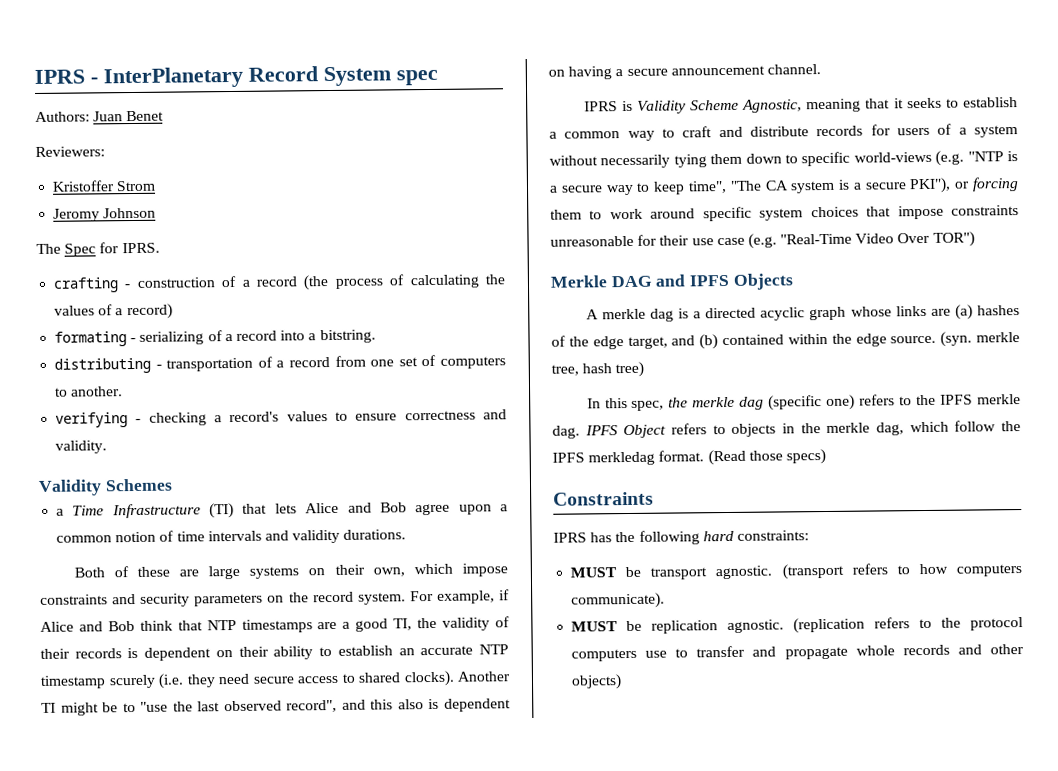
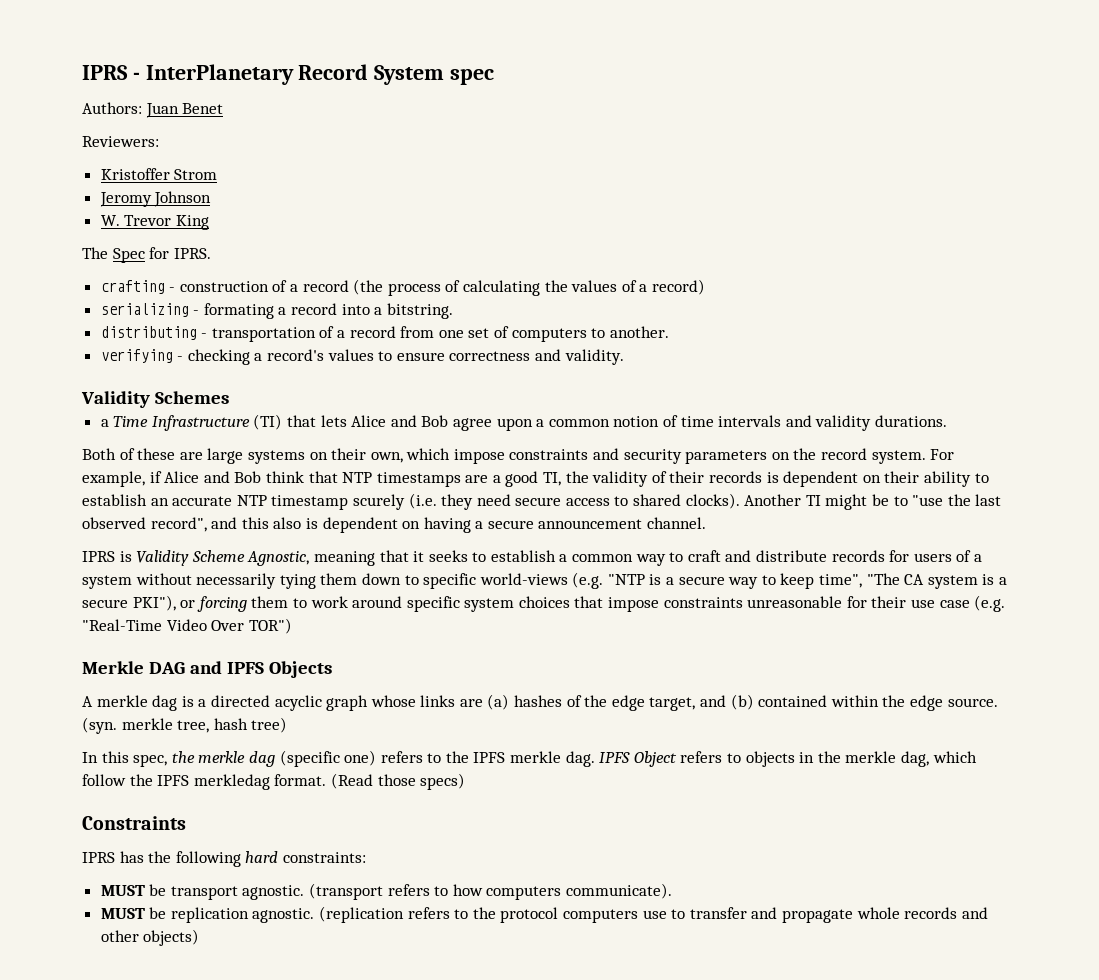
(157, 213) none -> [100,215,209,230] // W. Trevor King
[54,330,223,347] formating - serializing of -> [100,303,274,319] serializing - formating

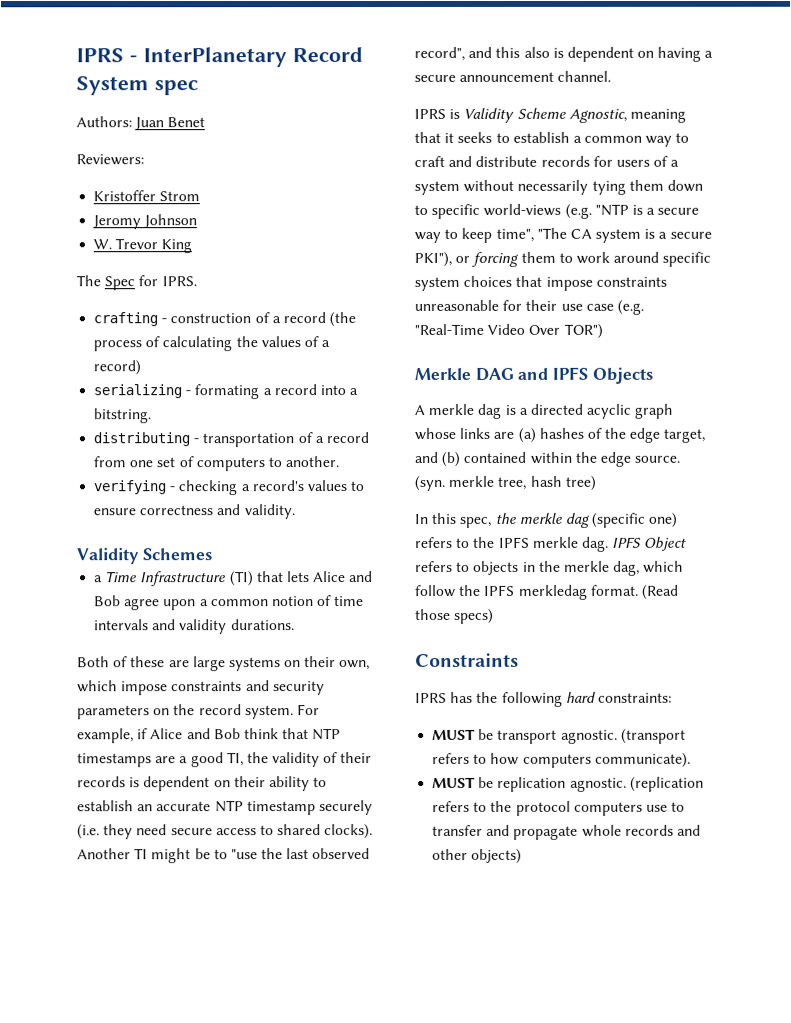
[352,494,405,510] scurely -> [318,800,373,816] securely

